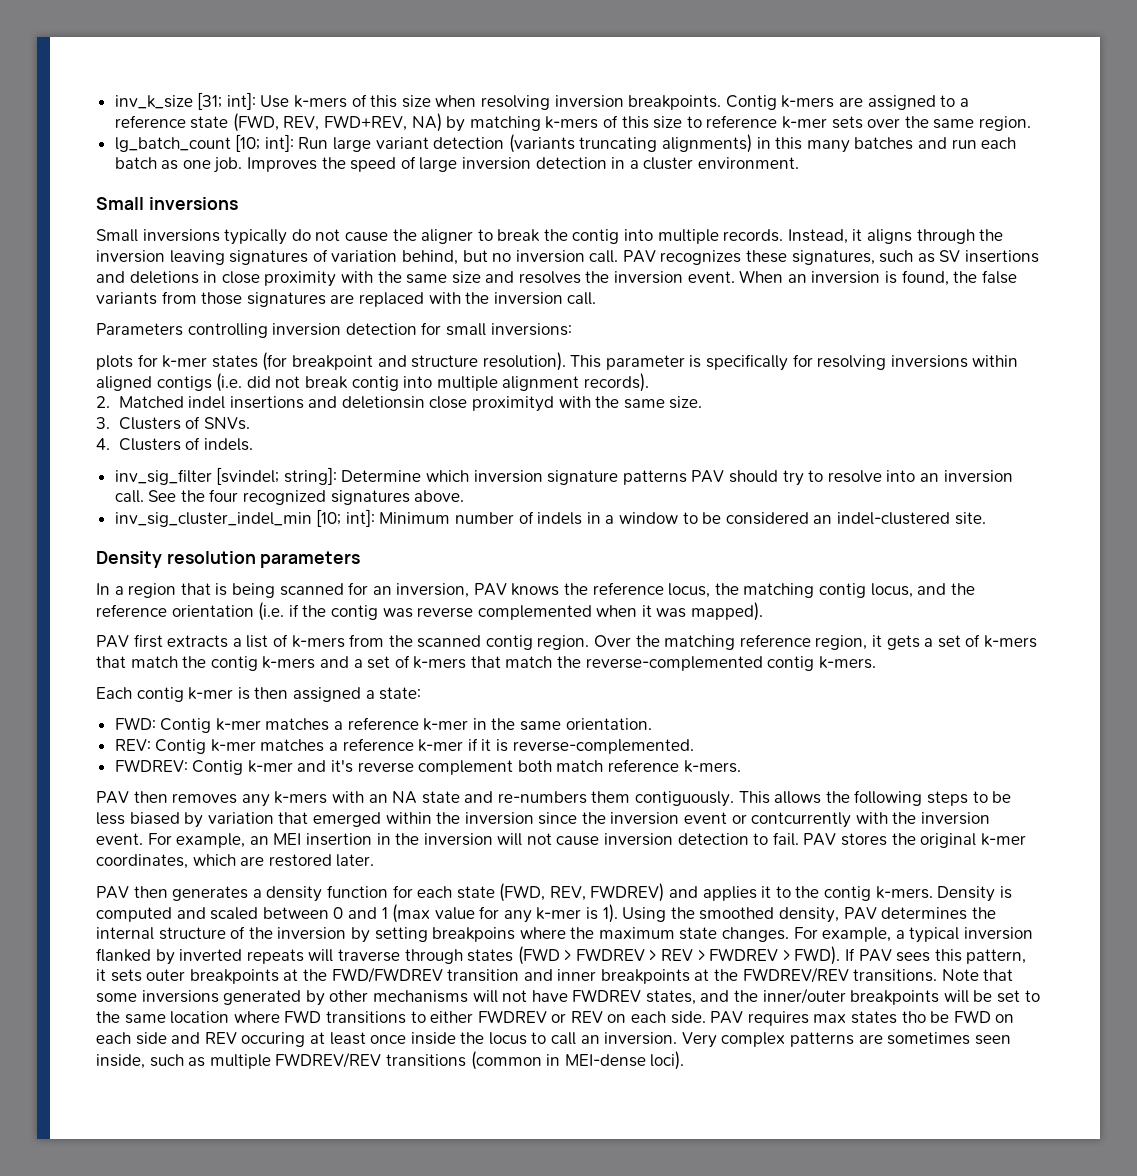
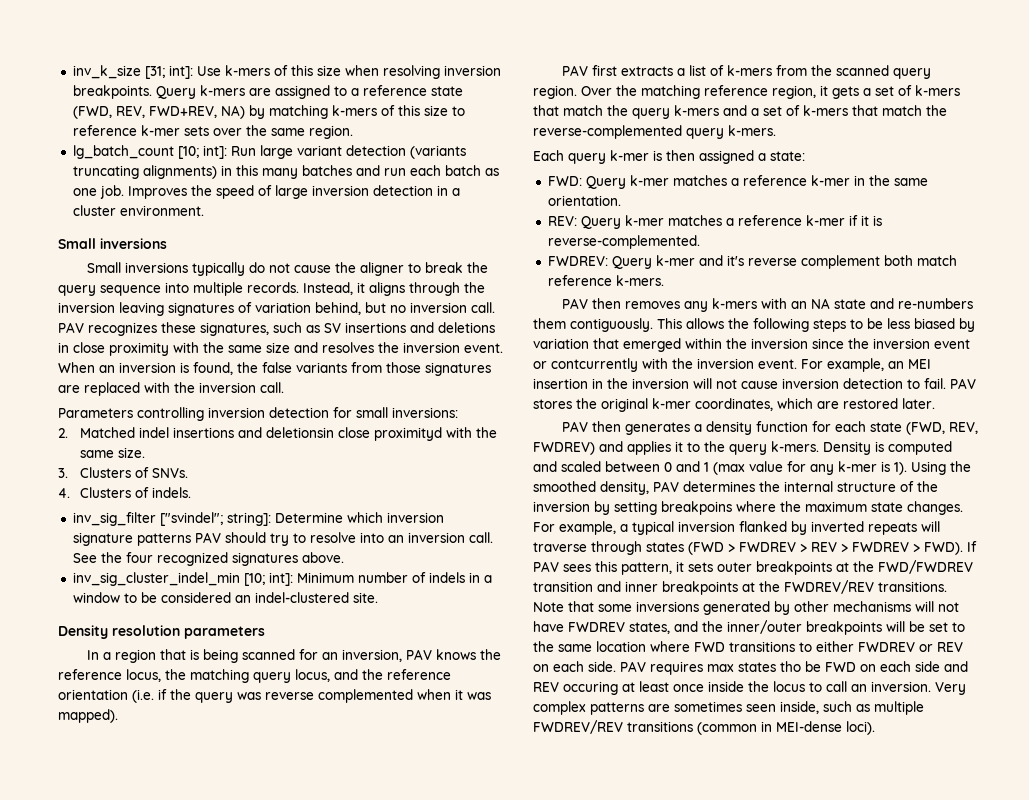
[725,95,777,110] Contig -> [155,86,196,99] Query
[572,229,620,244] contig -> [58,285,161,296] query sequence
[96,352,1019,371] [96,373,649,392] // plots for k-mer states (for breakpoint and structure resolution). This parameter is specifically for resolving inversions within aligned contigs (i.e. did not break contig into multiple alignment records). -> (458, 412) none
[216,467,280,485] [svindel; -> [159,512,223,526] ["svindel";
[819,583,867,598] contig -> [253,672,291,683] query
[330,605,378,620] contig -> [195,692,233,703] query
[485,635,533,650] contig -> [893,68,932,79] query
[210,656,258,671] contig -> [632,108,670,119] query
[767,656,815,671] contig -> [686,128,724,139] query
[136,687,184,702] contig -> [568,153,606,164] query
[160,718,212,733] Contig -> [585,176,626,189] Query
[155,739,207,754] Contig -> [580,216,621,229] Query
[192,760,244,775] Contig -> [611,256,652,269] Query
[824,886,872,901] contig -> [729,444,767,455] query

